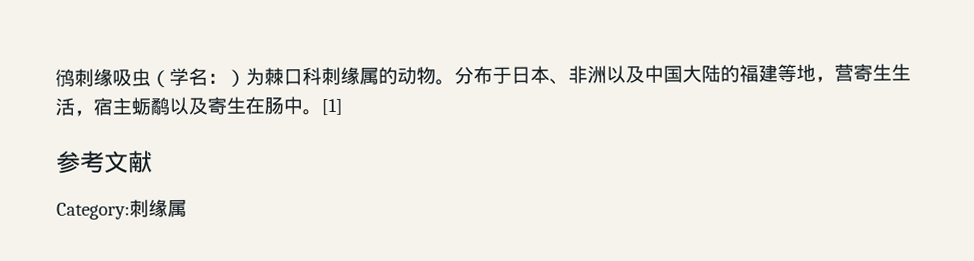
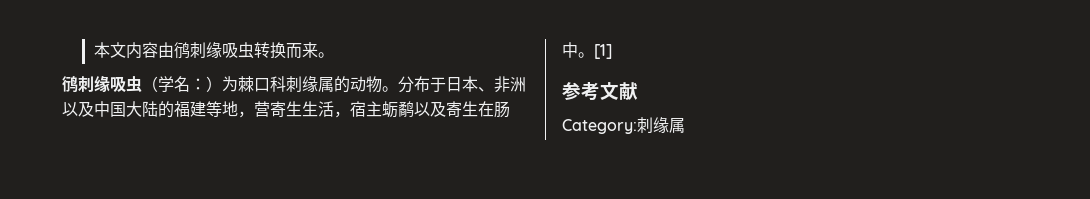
(55, 77) none -> [93,42,334,59] 本文内容由鸻刺缘吸虫转换而来。 //

